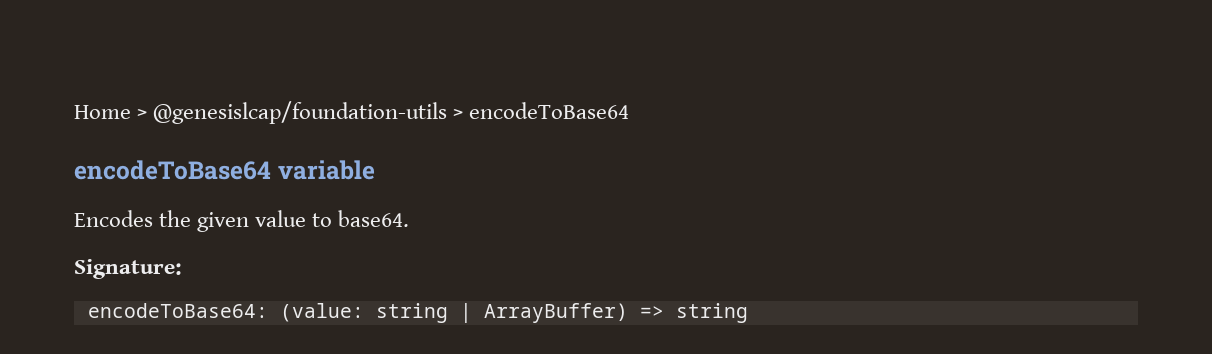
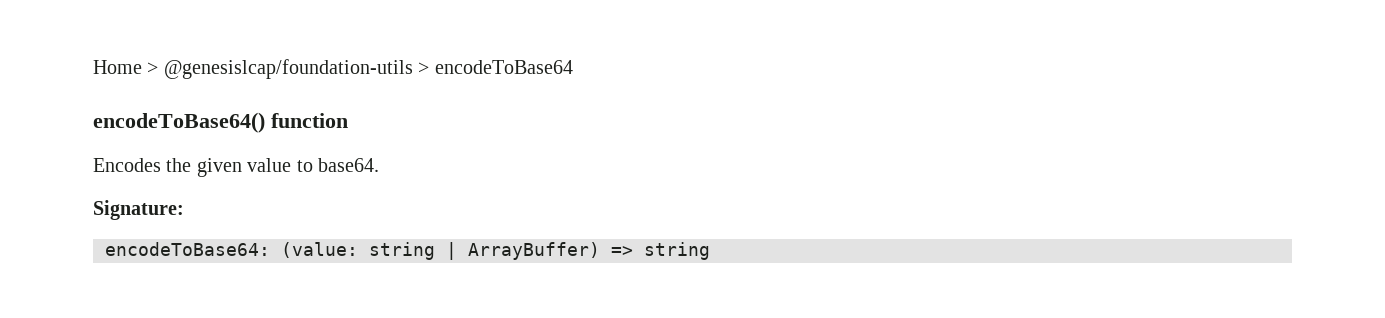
[74,160,375,180] encodeToBase64 variable -> [93,112,348,133] encodeToBase64() function

